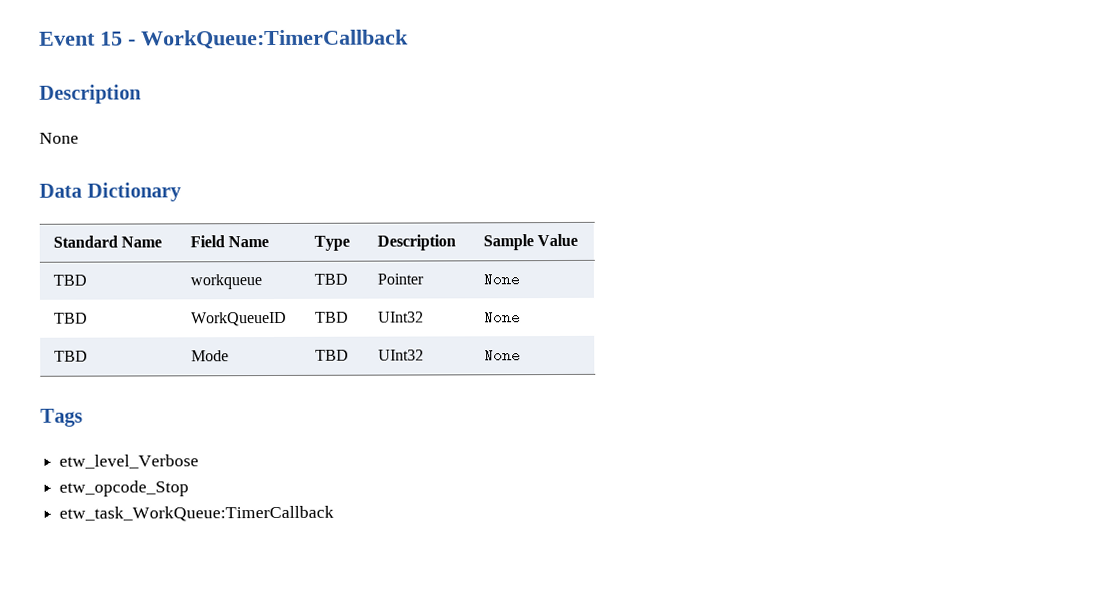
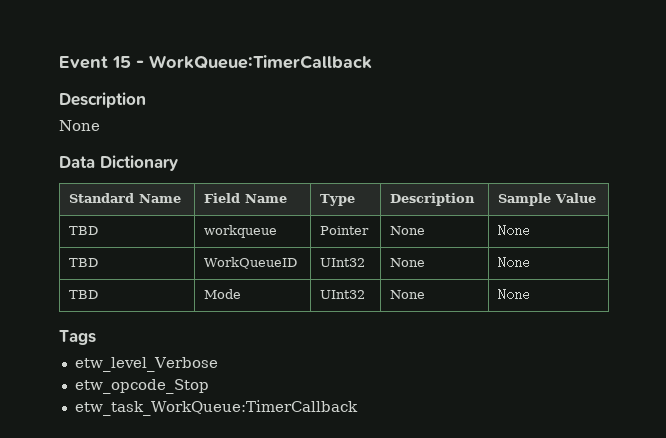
[313,273,348,285] [376,273,424,285] TBD | Pointer -> [319,226,369,235] [389,226,425,235] Pointer | None
[314,311,349,323] [377,311,424,323] TBD | UInt32 -> [319,258,365,267] [389,258,425,267] UInt32 | None
[314,349,349,361] [377,349,424,361] TBD | UInt32 -> [319,290,365,299] [389,290,425,299] UInt32 | None

